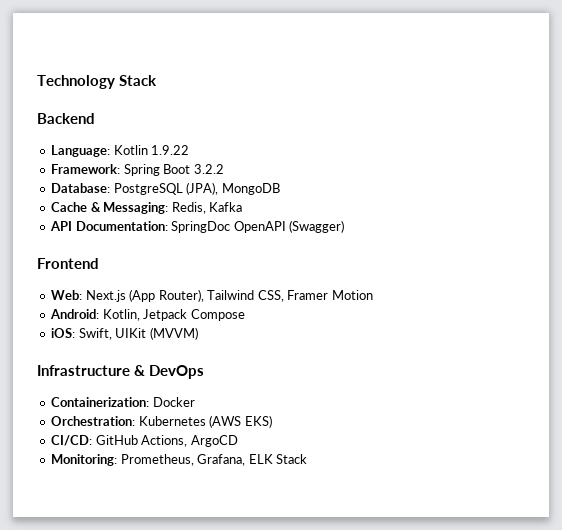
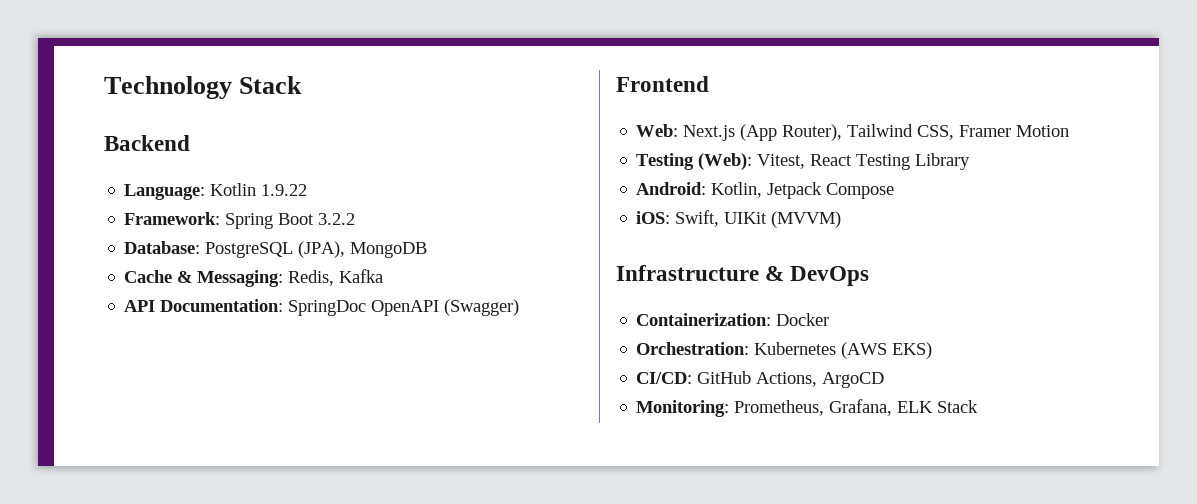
(373, 295) none -> [636,153,971,170] // Testing (Web): Vitest, React Testing Library

